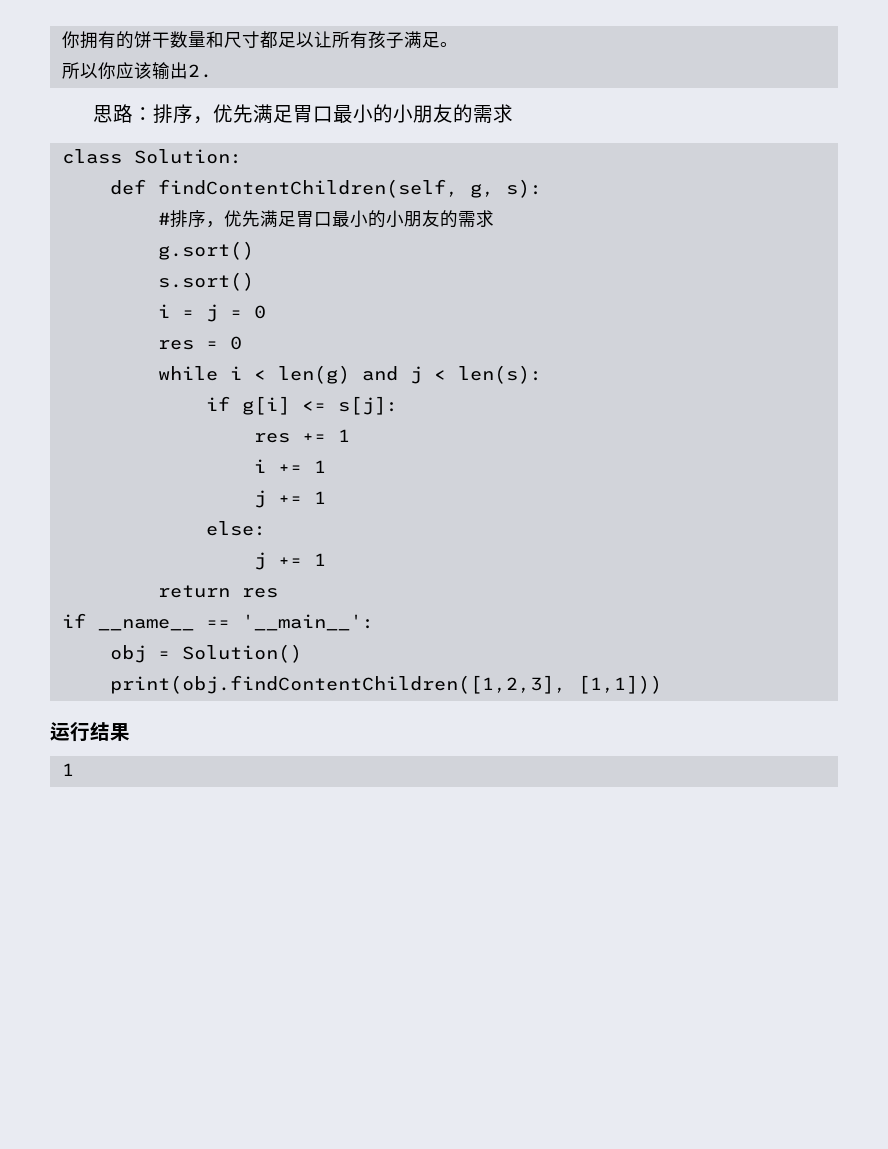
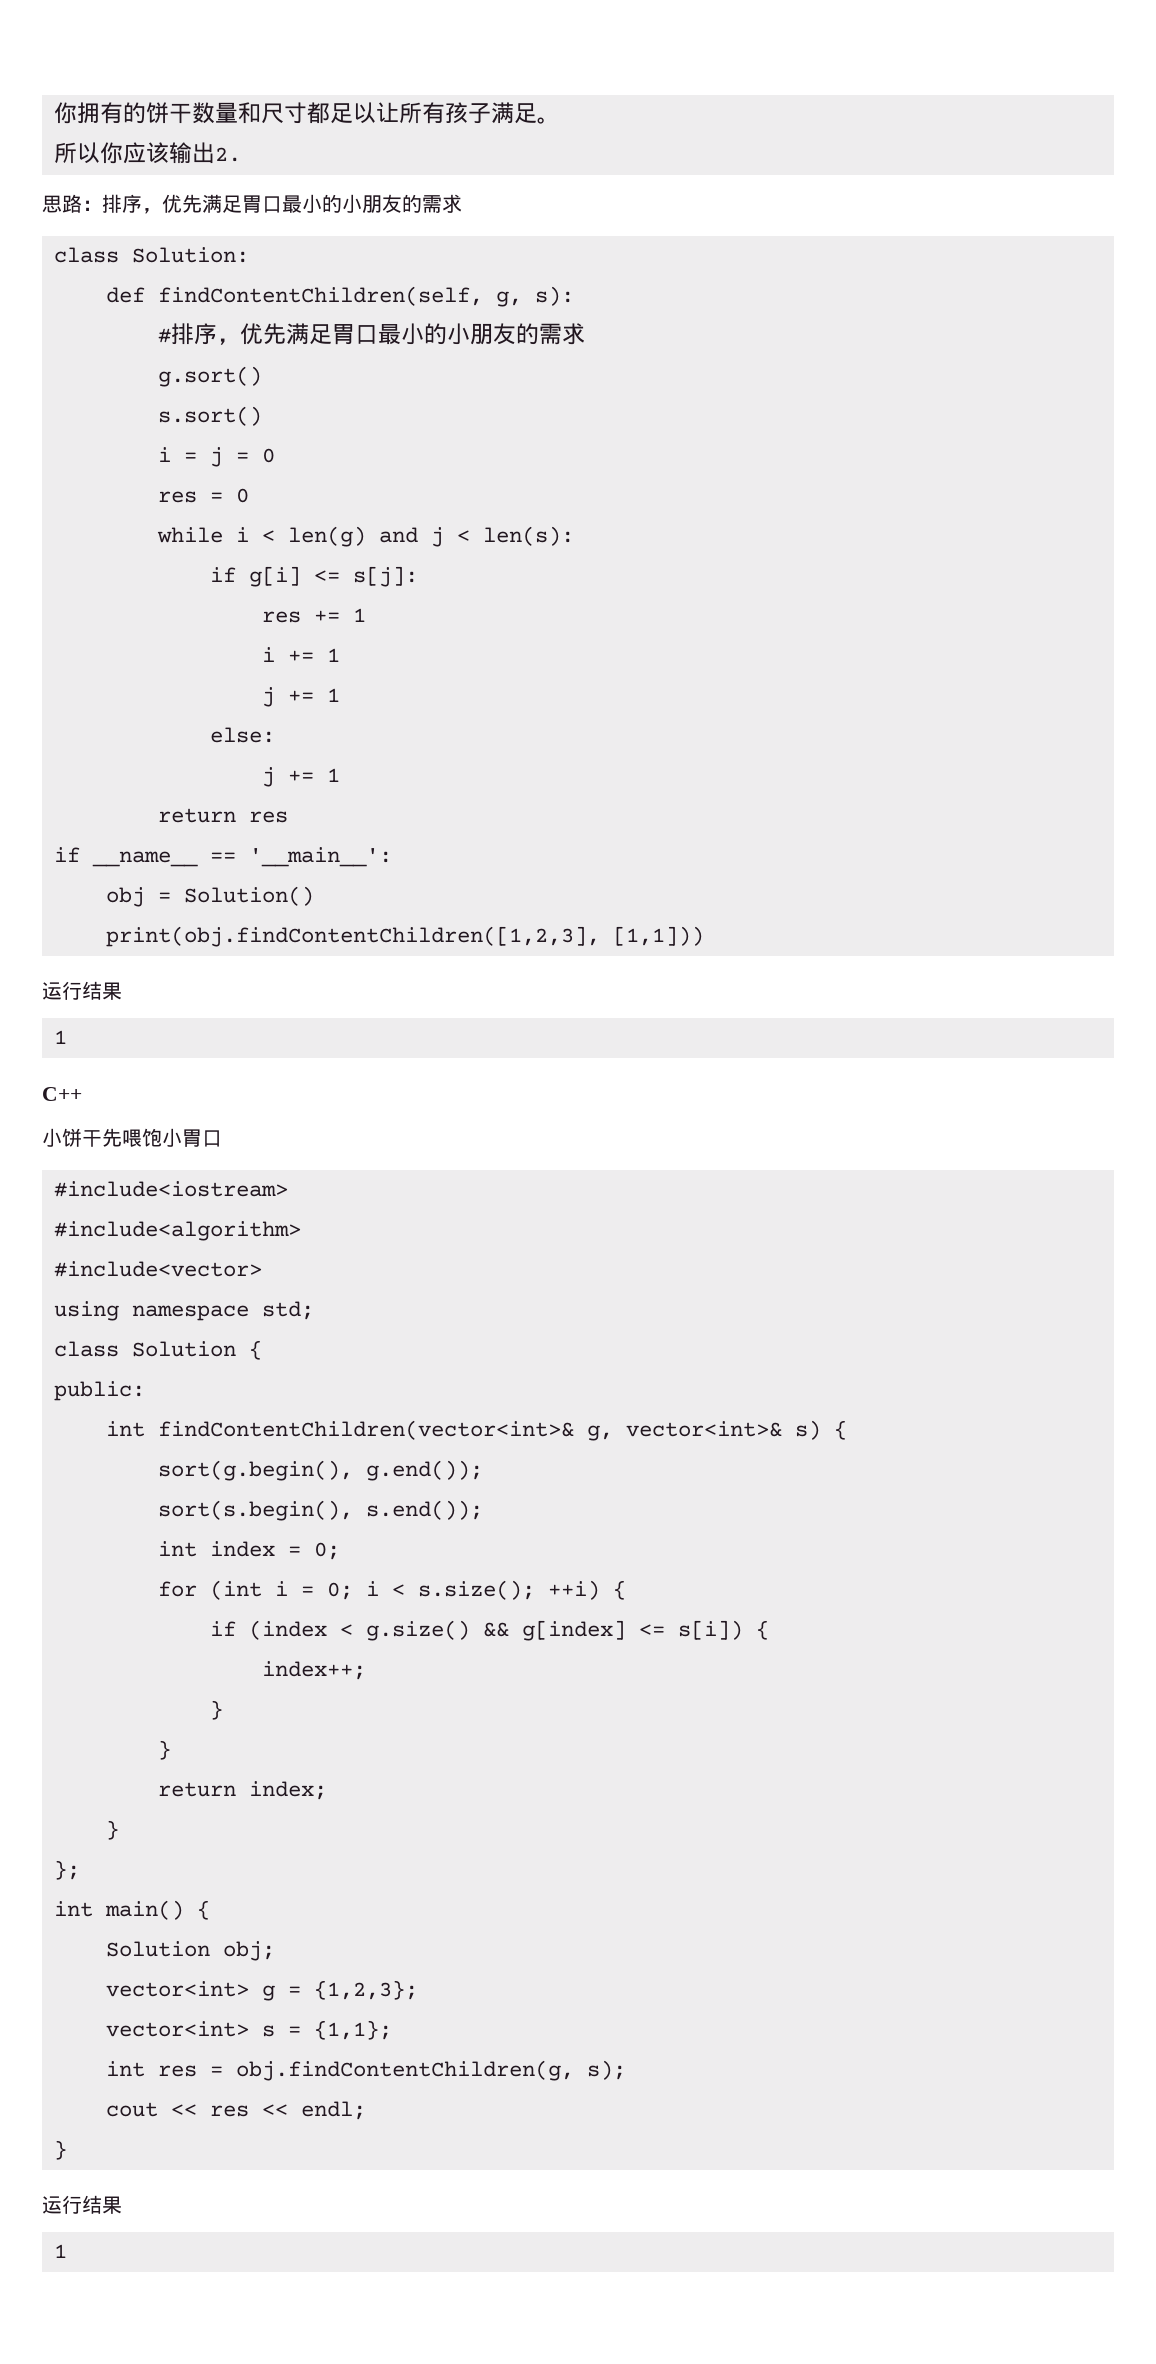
(74, 769) none -> [42,1087,82,1101] [42,1128,222,1147] [54,1181,288,1197] [54,1221,301,1241] [54,1261,262,1277] [54,1301,314,1321] [54,1340,262,1360] [54,1381,145,1401] [106,1420,847,1441] [158,1460,483,1481] [158,1500,483,1521] [158,1541,340,1560] [158,1580,626,1600] [210,1620,769,1641] [262,1661,366,1680] [210,1700,223,1720] [158,1740,171,1760] [158,1781,327,1800] [106,1820,119,1840] [54,1860,80,1880] [54,1900,210,1920] [106,1941,275,1961] [106,1980,418,2001] [106,2020,392,2040] [106,2060,626,2081] [106,2101,366,2120] [54,2140,67,2160] [42,2195,122,2214] [54,2244,67,2258] // C++ // 小饼干先喂饱小胃口 // #include<iostream> // #include<algorithm> // #include<vector> // using namespace std; // class Solution { // public: // int findContentChildren(vector<int>& g, vector<int>& s) { // sort(g.begin(), g.end()); // sort(s.begin(), s.end()); // int index = 0; // for (int i = 0; i < s.size(); ++i) { // if (index < g.size() && g[index] <= s[i]) { // index++; // } // } // return index; // } // }; // int main() { // Solution obj; // vector<int> g = {1,2,3}; // vector<int> s = {1,1}; // int res = obj.findContentChildren(g, s); // cout << res << endl; // } // 运行结果 // 1

